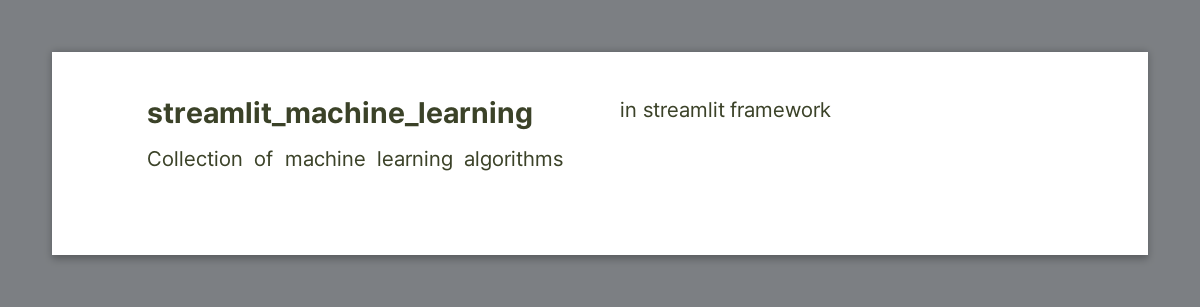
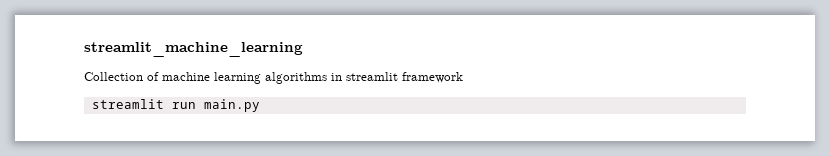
(832, 109) none -> [91,99,260,112] // streamlit run main.py

